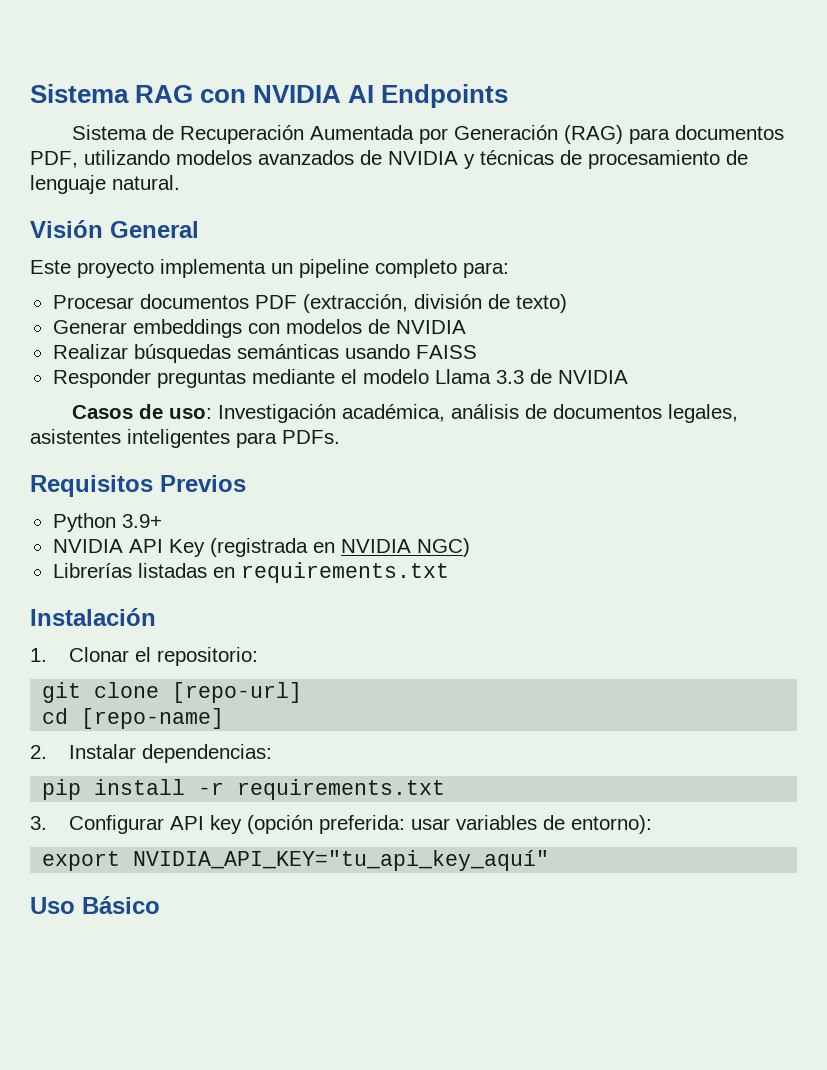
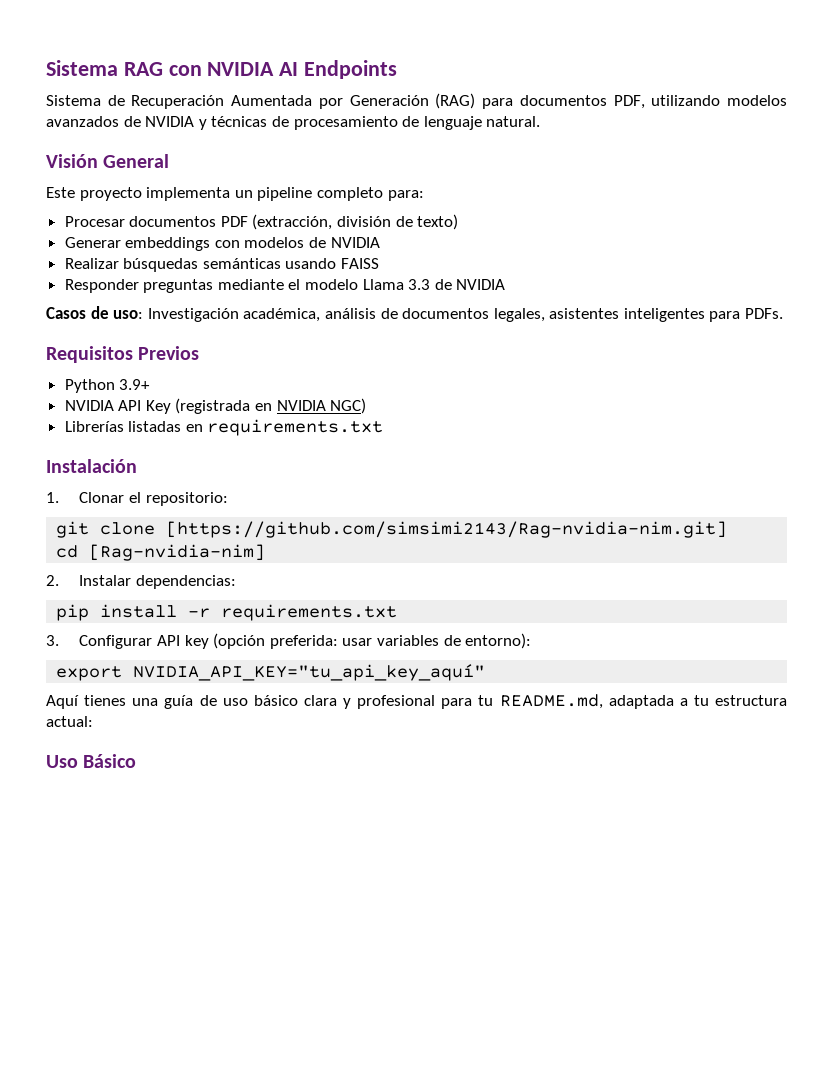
[172,682,303,703] [repo-url] -> [166,521,728,538] [https://github.com/simsimi2143/Rag-nvidia-nim.git]
[81,708,225,729] [repo-name] -> [89,544,266,561] [Rag-nvidia-nim]
(550, 860) none -> [46,694,787,709] [46,716,93,727] // Aquí tienes una guía de uso básico clara y profesional para tu README.md, adaptada a tu estructura actual:

